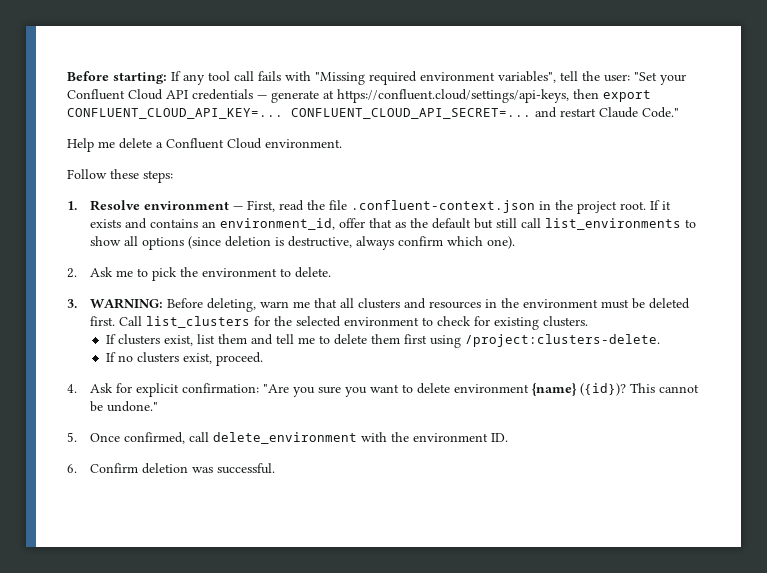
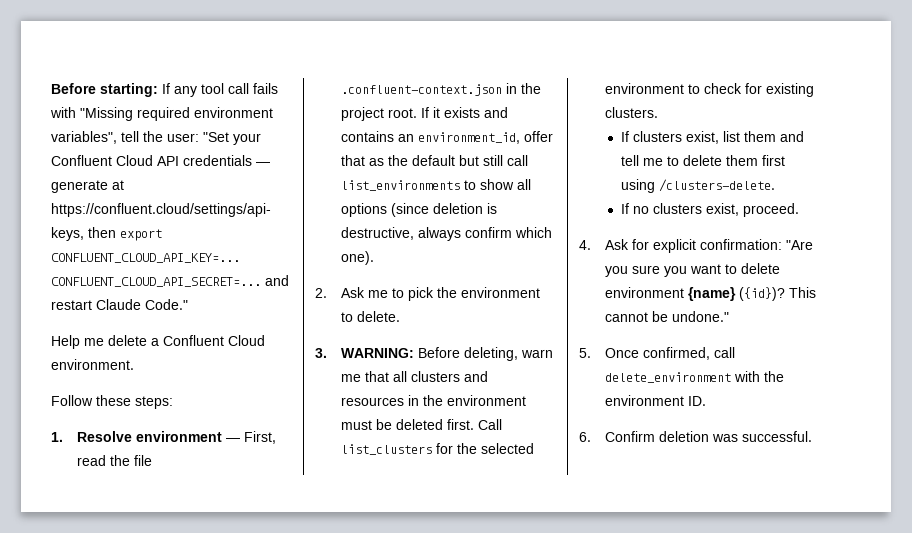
[464,334,660,347] /project:clusters-delete. -> [658,179,775,192] /clusters-delete.

